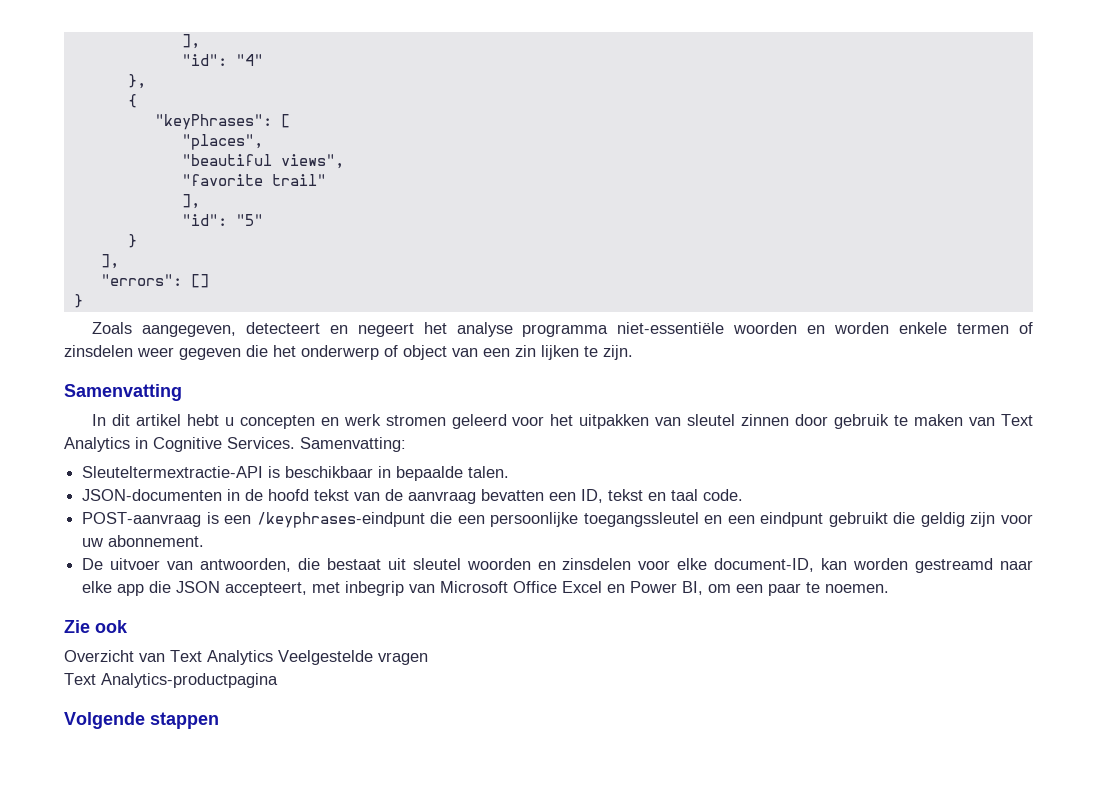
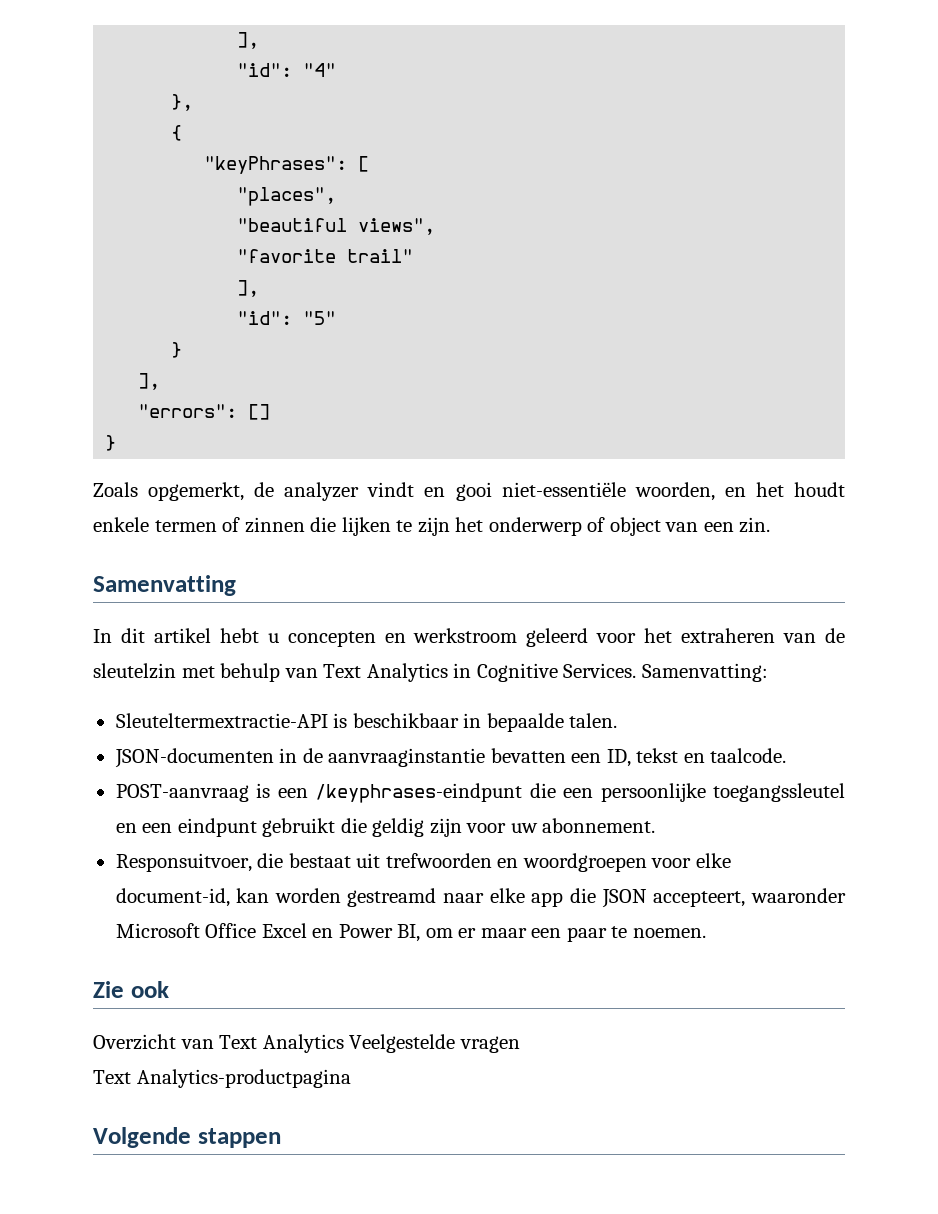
[141,322,1034,337] [64,345,268,360] aangegeven, detecteert en negeert het analyse programma niet-essentiële woorden en worden enkele termen of zinsdelen weer gegeven die -> [148,482,845,501] [93,517,450,536] opgemerkt, de analyzer vindt en gooi niet-essentiële woorden, en het houdt enkele termen of zinnen die lijken te zijn
[515,345,633,360] zin lijken te zijn. -> [739,517,771,533] zin.
[343,414,446,426] werk stromen -> [413,628,518,643] werkstroom
[579,414,964,429] uitpakken van sleutel zinnen door gebruik te maken -> [681,628,845,643] [93,663,281,682] extraheren van de sleutelzin met behulp
[268,489,477,504] hoofd tekst van de aanvraag -> [328,748,486,767] aanvraaginstantie
[671,489,744,501] taal code. -> [710,748,787,763] taalcode.
[82,558,632,572] De uitvoer van antwoorden, die bestaat uit sleutel woorden en zinsdelen -> [115,853,647,872] Responsuitvoer, die bestaat uit trefwoorden en woordgroepen
[714,558,815,572] document-ID, -> [115,888,230,907] document-id,
[312,581,436,596] met inbegrip van -> [750,888,846,903] waaronder
(732, 588) none -> [458,928,527,938] er maar

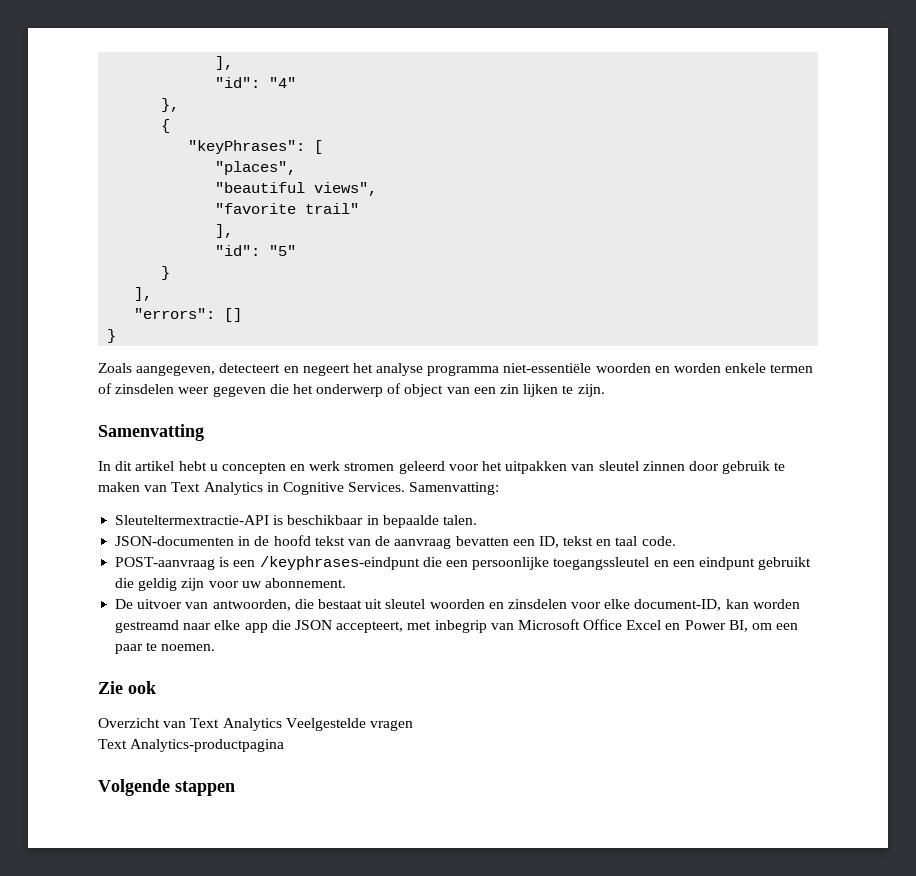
[148,482,845,501] [93,517,450,536] opgemerkt, de analyzer vindt en gooi niet-essentiële woorden, en het houdt enkele termen of zinnen die lijken te zijn -> [136,363,814,376] [98,383,289,397] aangegeven, detecteert en negeert het analyse programma niet-essentiële woorden en worden enkele termen of zinsdelen weer gegeven die
[739,517,771,533] zin. -> [500,384,605,397] zin lijken te zijn.
[413,628,518,643] werkstroom -> [309,461,395,471] werk stromen
[681,628,845,643] [93,663,281,682] extraheren van de sleutelzin met behulp -> [505,461,786,474] [98,482,140,492] uitpakken van sleutel zinnen door gebruik te maken
[328,748,486,767] aanvraaginstantie -> [273,535,452,549] hoofd tekst van de aanvraag
[710,748,787,763] taalcode. -> [615,536,676,546] taal code.
[115,853,647,872] Responsuitvoer, die bestaat uit trefwoorden en woordgroepen -> [115,599,567,611] De uitvoer van antwoorden, die bestaat uit sleutel woorden en zinsdelen
[115,888,230,907] document-id, -> [634,599,722,611] document-ID,
[750,888,846,903] waaronder -> [407,620,514,633] met inbegrip van
[458,928,527,938] er maar -> (773, 626) none

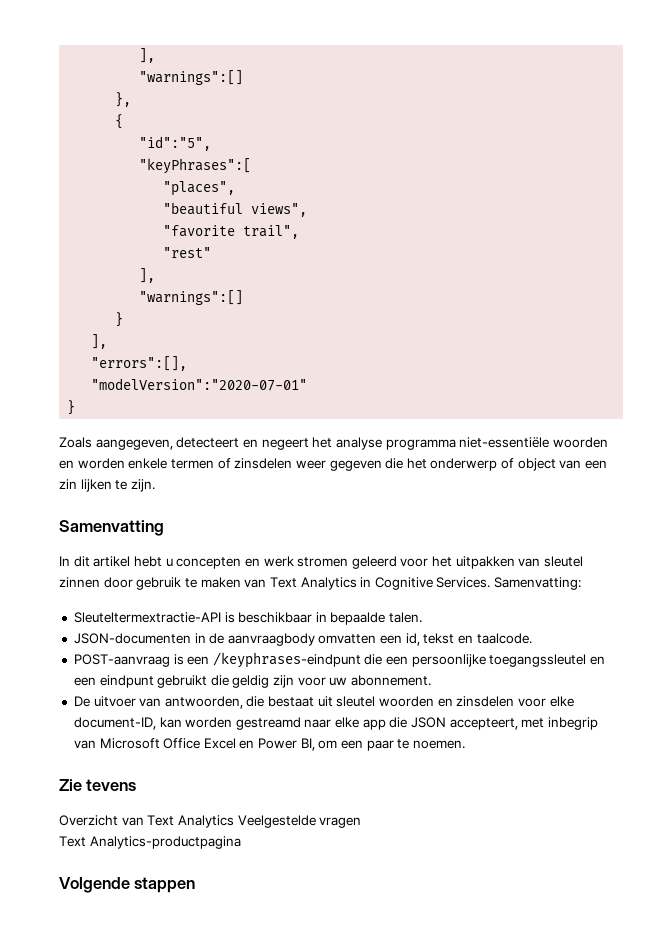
[215,56,234,70] [215,77,297,88] ], // "id": "4" -> [139,48,156,63] [139,70,244,85] ], // "warnings":[]
[188,140,324,154] "keyPhrases": [ -> [139,136,212,151] [139,158,252,174] "id":"5", // "keyPhrases":[
[305,203,360,214] [215,224,234,238] [215,245,297,256] trail" // ], // "id": "5" -> [243,225,300,239] [163,247,212,258] [139,268,156,283] [139,290,244,305] trail", // "rest" // ], // "warnings":[]
[134,308,243,322] "errors": [] -> [91,356,188,371] [91,378,308,391] "errors":[], // "modelVersion":"2020-07-01"
[273,535,676,549] hoofd tekst van de aanvraag bevatten een ID, tekst en taal code. -> [227,633,532,646] aanvraagbody omvatten een id, tekst en taalcode.
[128,681,156,694] ook -> [86,779,137,791] tevens

